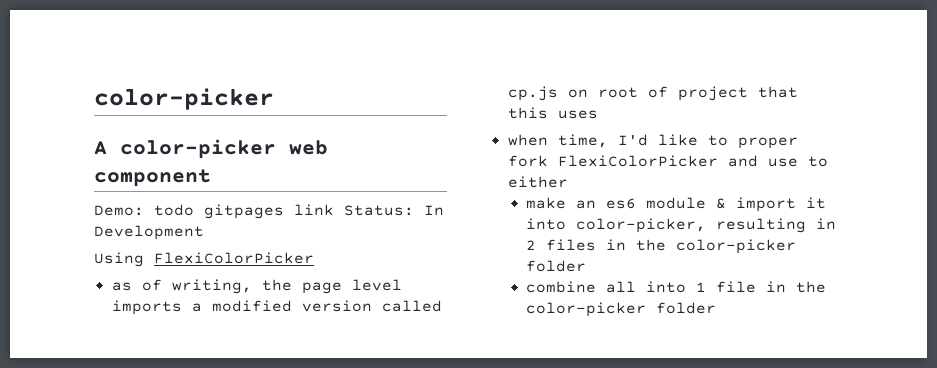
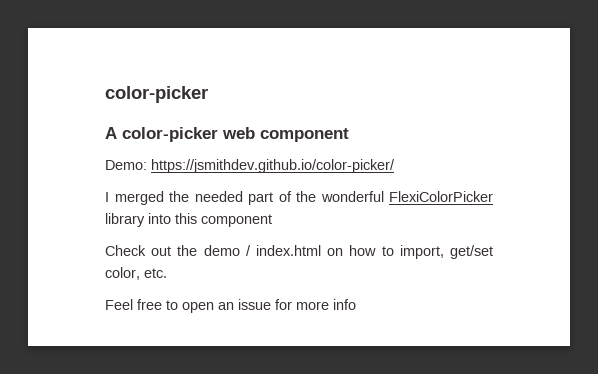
[154,204,444,219] [94,225,204,240] [94,252,314,267] [111,279,402,294] [111,300,442,315] [507,86,798,101] [507,107,598,119] [507,134,798,149] [507,155,828,167] [507,176,568,188] [526,197,827,212] [526,218,837,233] [526,239,797,254] [526,260,587,272] [526,281,827,293] [526,302,717,317] todo gitpages link Status: In Development // Using FlexiColorPicker // as of writing, the page level imports a modified version called cp.js on root of project that this uses // when time, I'd like to proper fork FlexiColorPicker and use to either // make an es6 module & import it into color-picker, resulting in 2 files in the color-picker folder // combine all into 1 file in the color-picker folder -> [151,159,395,173] [105,191,493,205] [105,213,272,227] [105,245,493,259] [105,267,167,280] [105,299,356,313] https://jsmithdev.github.io/color-picker/ // I merged the needed part of the wonderful FlexiColorPicker library into this component // Check out the demo / index.html on how to import, get/set color, etc. // Feel free to open an issue for more info

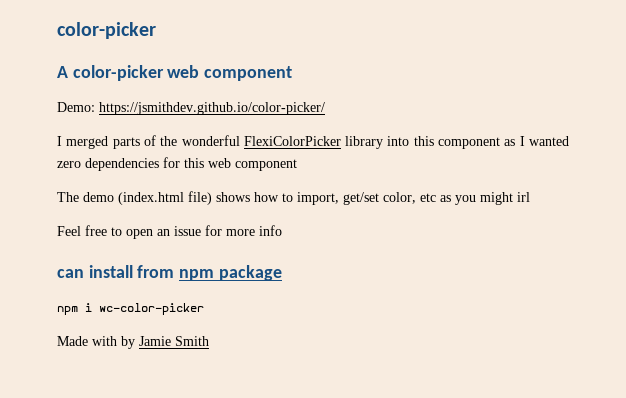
[169,191,273,205] the needed part -> [112,137,140,149] parts
[105,245,344,256] // Check out the demo / index.html on -> [504,136,570,146] [57,157,297,171] [57,191,250,205] as I wanted zero dependencies for this web component // The demo (index.html file) shows
[144,268,167,278] etc. -> [420,192,530,205] etc as you might irl
(356, 304) none -> [57,265,282,281] [57,303,204,315] [57,336,209,349] // can install from npm package // npm i wc-color-picker // Made with by Jamie Smith

